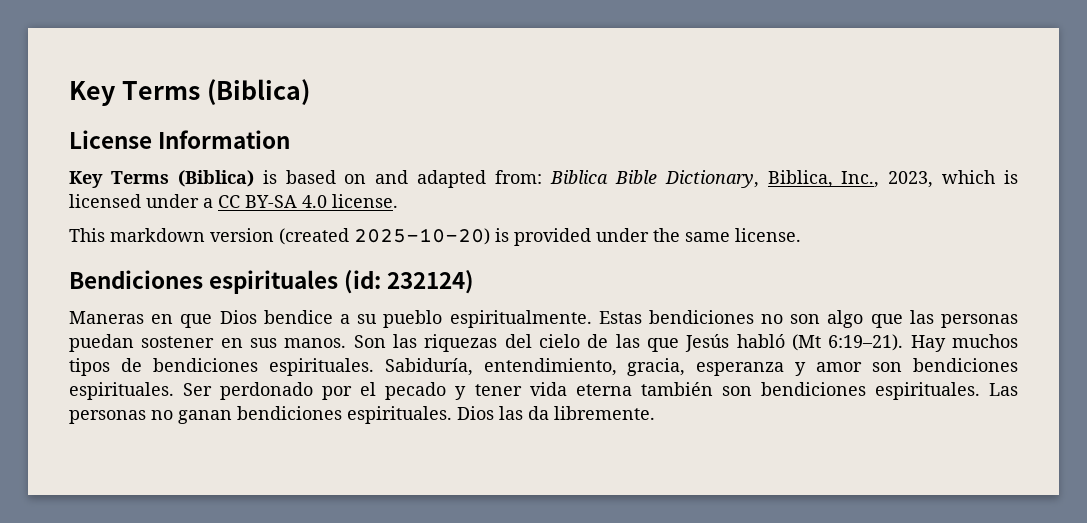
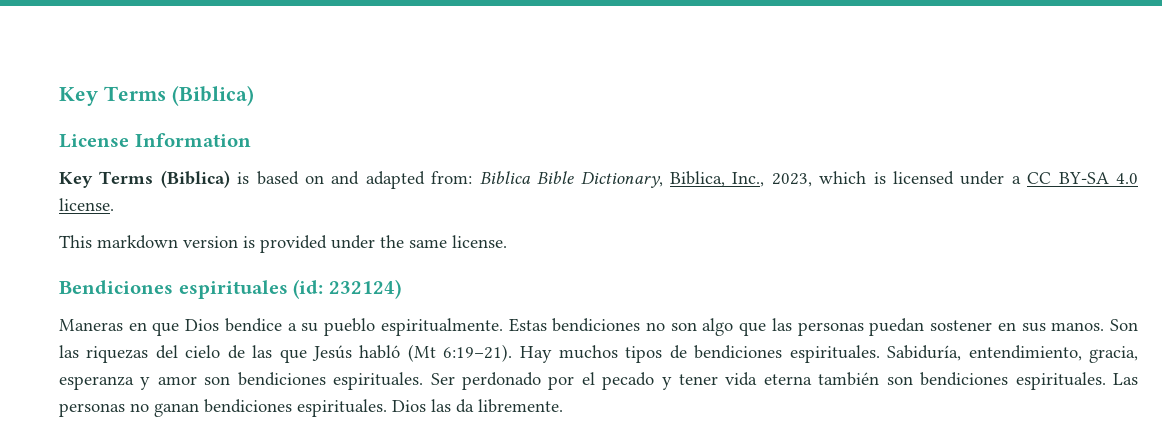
[279,228,490,245] (created 2025-10-20) -> (238, 242) none

